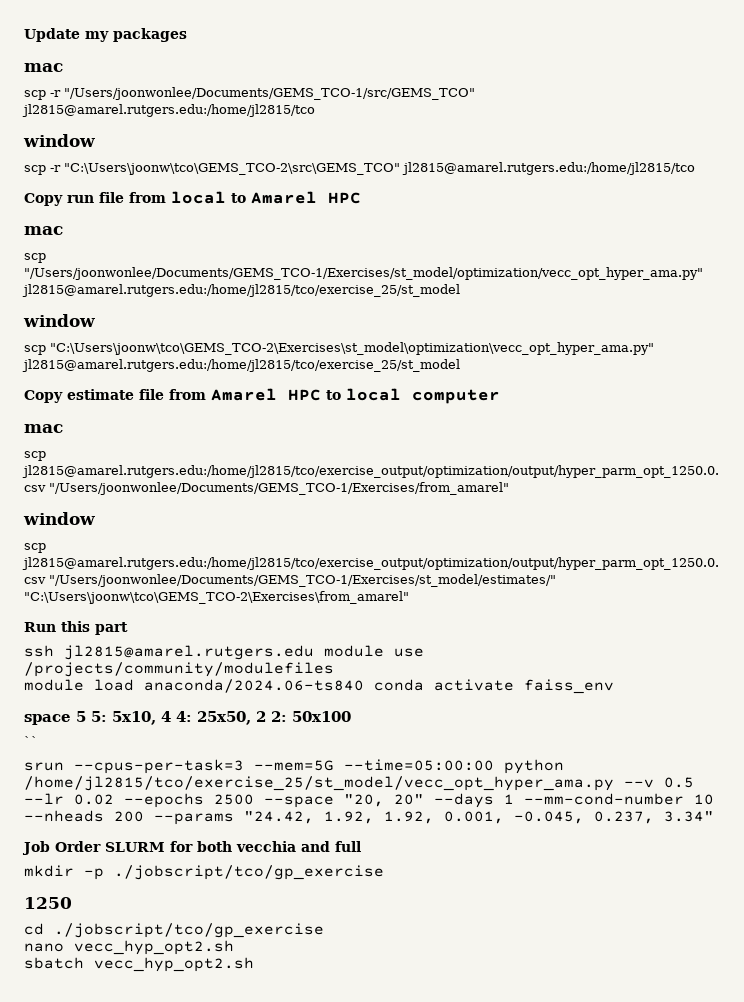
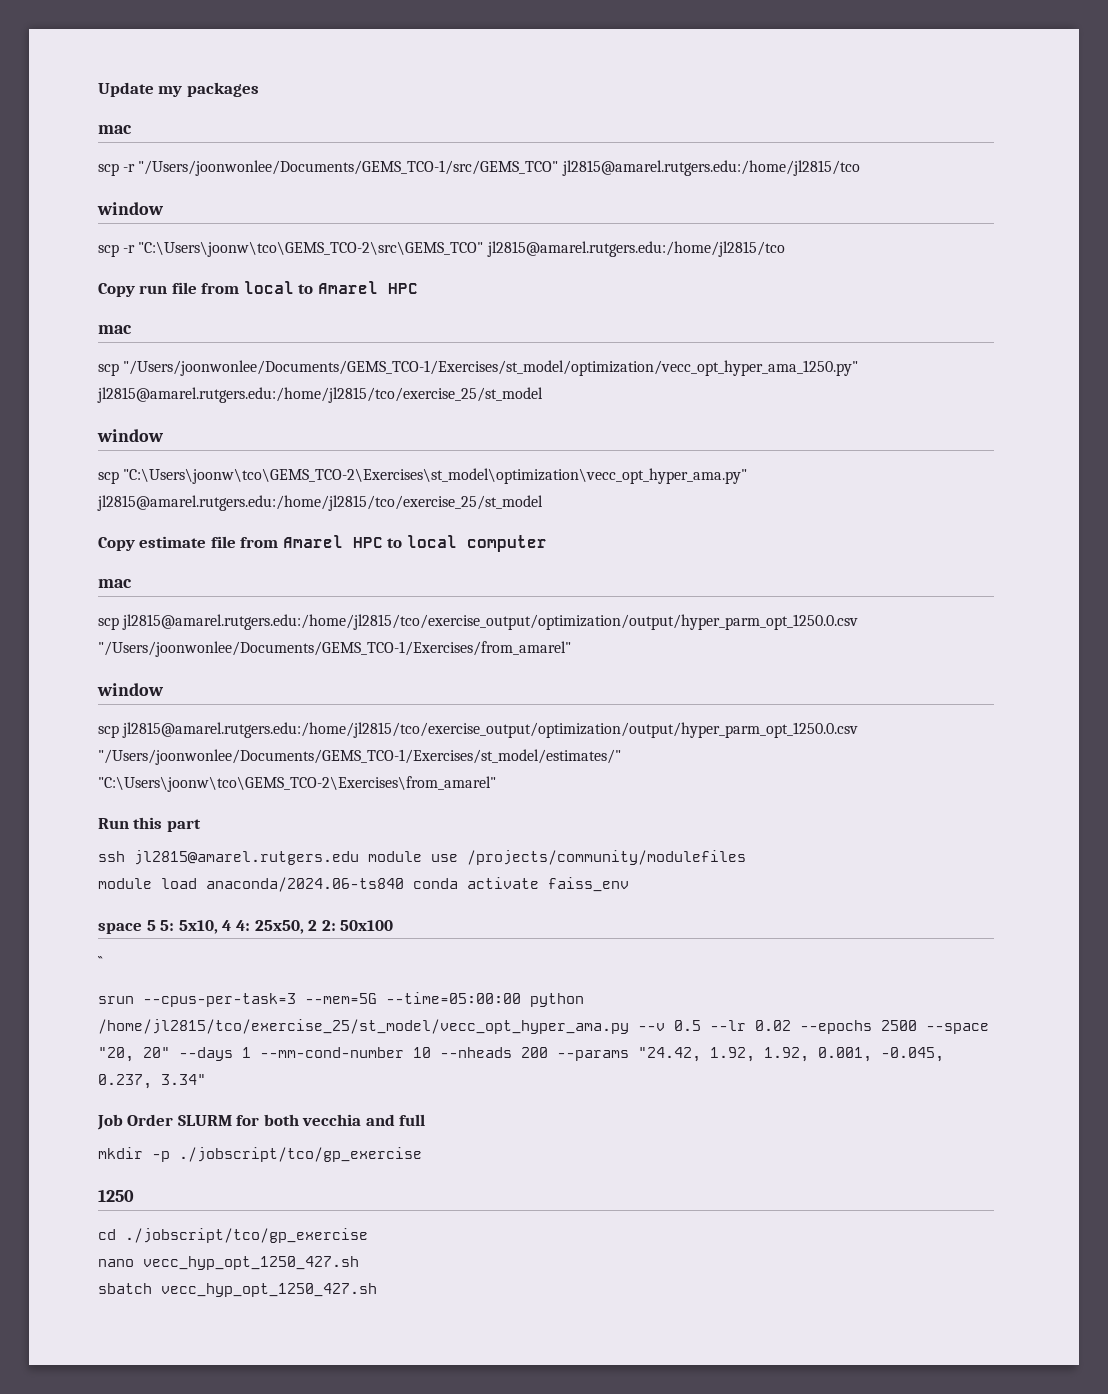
[24,267,703,280] "/Users/joonwonlee/Documents/GEMS_TCO-1/Exercises/st_model/optimization/vecc_opt_hyper_ama.py" -> [123,360,859,376] "/Users/joonwonlee/Documents/GEMS_TCO-1/Exercises/st_model/optimization/vecc_opt_hyper_ama_1250.py"
[74,940,234,955] vecc_hyp_opt2.sh -> [143,1256,359,1270] vecc_hyp_opt_1250_427.sh
[94,957,254,972] vecc_hyp_opt2.sh -> [161,1283,377,1297] vecc_hyp_opt_1250_427.sh

